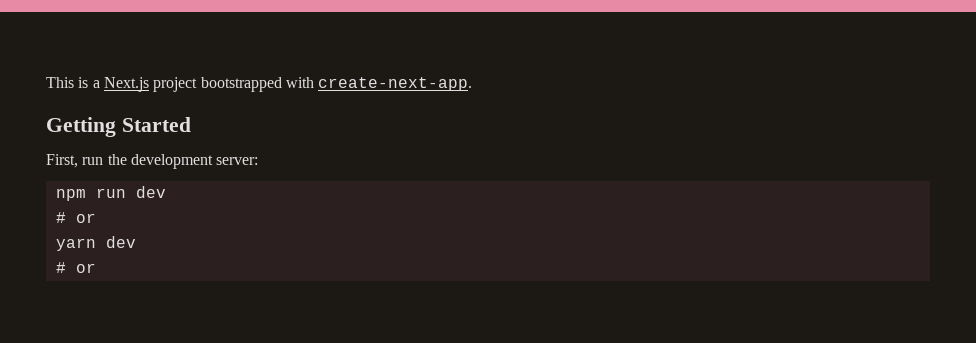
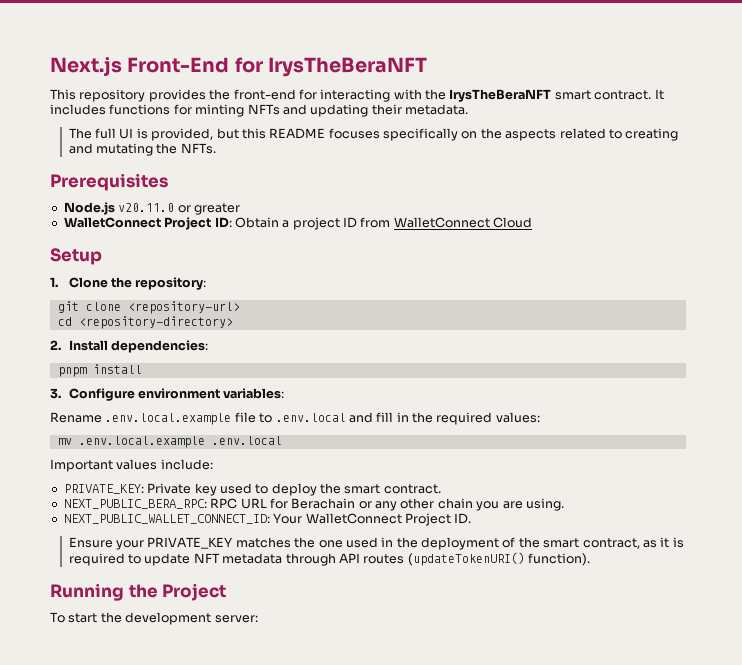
[46,77,473,92] [46,117,191,137] [46,154,259,169] [55,186,166,201] [55,212,96,223] [55,236,136,251] [55,262,96,273] This is a Next.js project bootstrapped with create-next-app. // Getting Started // First, run the development server: // npm run dev // # or // yarn dev // # or -> [50,56,427,77] [50,89,664,102] [50,104,468,117] [68,128,679,141] [68,143,216,156] [50,173,168,191] [63,202,240,215] [63,217,533,230] [50,248,102,265] [50,277,207,290] [57,301,240,314] [57,316,233,329] [50,340,209,353] [57,364,142,377] [50,388,285,401] [50,412,540,425] [57,436,282,448] [50,459,213,472] [63,483,441,496] [63,498,564,511] [63,513,472,526] [68,537,684,550] [68,552,591,566] [50,583,227,601] [50,612,258,625] Next.js Front-End for IrysTheBeraNFT // This repository provides the front-end for interacting with the IrysTheBeraNFT smart contract. It includes functions for minting NFTs and updating their metadata. // The full UI is provided, but this README focuses specifically on the aspects related to creating and mutating the NFTs. // Prerequisites // Node.js v20.11.0 or greater // WalletConnect Project ID: Obtain a project ID from WalletConnect Cloud // Setup // 1. Clone the repository: // git clone <repository-url> // cd <repository-directory> // 2. Install dependencies: // pnpm install // 3. Configure environment variables: // Rename .env.local.example file to .env.local and fill in the required values: // mv .env.local.example .env.local // Important values include: // PRIVATE_KEY: Private key used to deploy the smart contract. // NEXT_PUBLIC_BERA_RPC: RPC URL for Berachain or any other chain you are using. // NEXT_PUBLIC_WALLET_CONNECT_ID: Your WalletConnect Project ID. // Ensure your PRIVATE_KEY matches the one used in the deployment of the smart contract, as it is required to update NFT metadata through API routes (updateTokenURI() function). // Running the Project // To start the development server:

